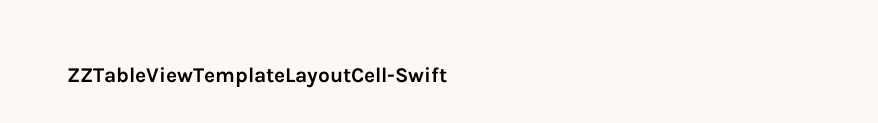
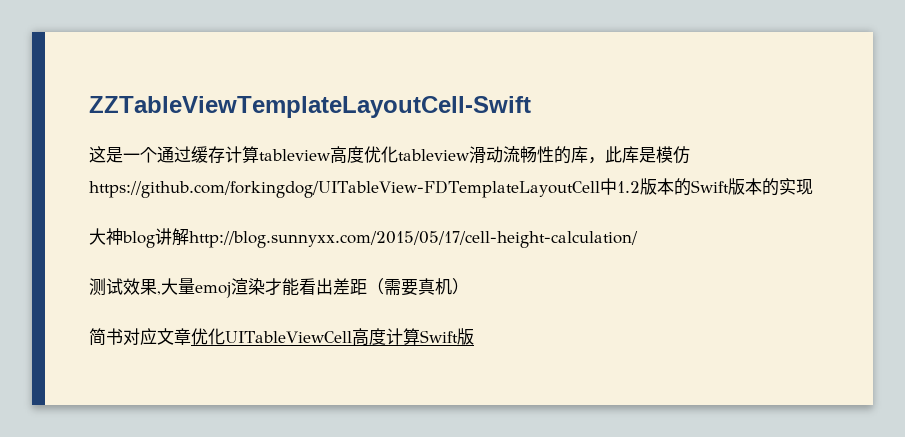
(447, 77) none -> [89,146,690,164] [89,178,813,198] [89,228,638,248] [89,278,469,298] [89,328,474,346] // 这是一个通过缓存计算tableview高度优化tableview滑动流畅性的库，此库是模仿https://github.com/forkingdog/UITableView-FDTemplateLayoutCell中1.2版本的Swift版本的实现 // 大神blog讲解http://blog.sunnyxx.com/2015/05/17/cell-height-calculation/ // 测试效果,大量emoj渲染才能看出差距（需要真机） // 简书对应文章优化UITableViewCell高度计算Swift版

